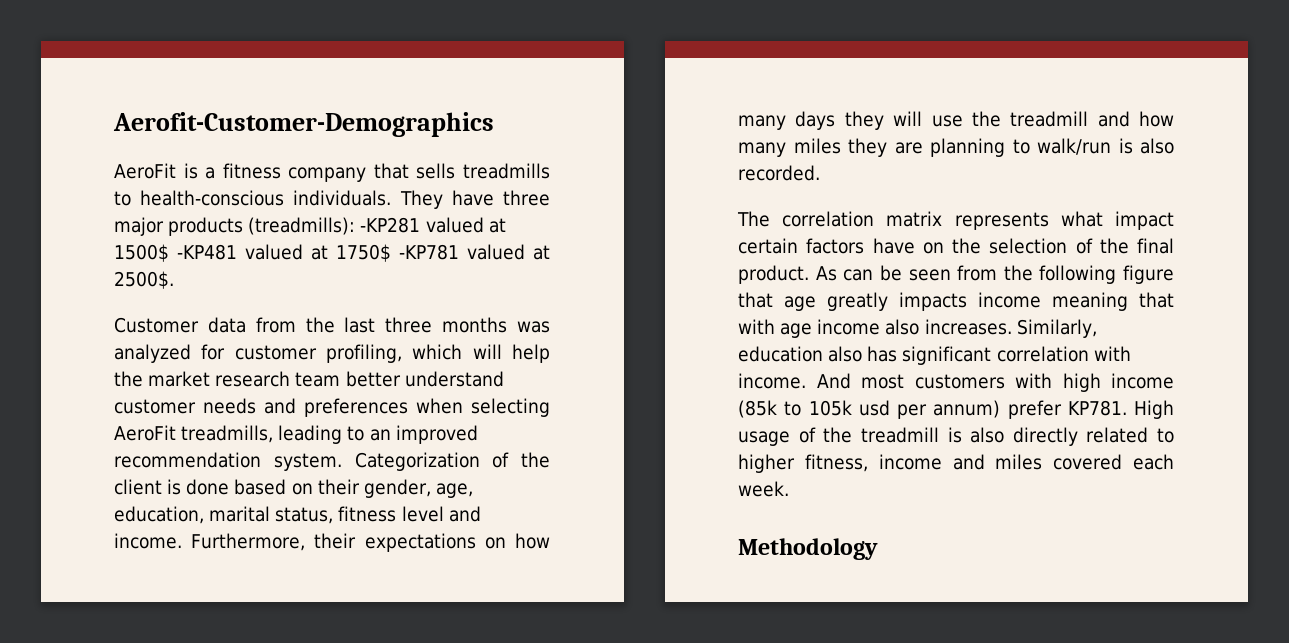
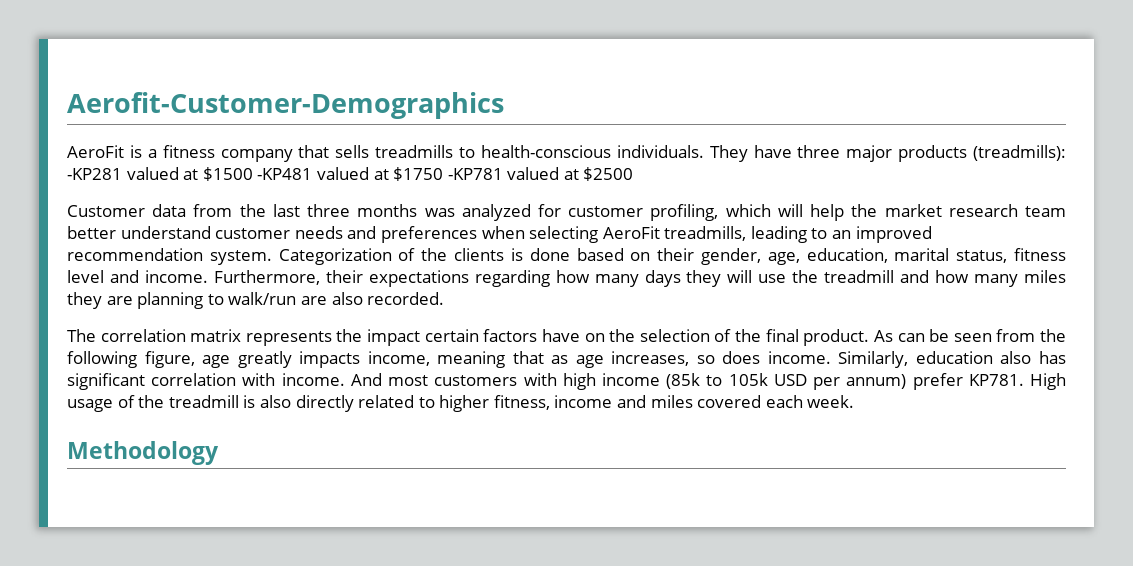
[114,244,169,262] 1500$ -> [202,167,253,181] $1500
[336,244,391,262] 1750$ -> [393,167,444,181] $1750
[114,271,174,289] 2500$. -> [583,167,634,181] $2500
[114,479,162,495] client -> [454,248,505,261] clients
[484,537,506,549] on -> [474,270,550,287] regarding
[1118,138,1133,154] is -> [300,296,327,305] are
[1060,211,1103,227] what -> [336,329,363,342] the
[1123,265,1174,284] [738,292,773,308] figure that -> [144,351,195,368] figure,
[978,292,1041,308] income -> [367,351,430,366] income,
[738,319,1012,338] with age income also increases. -> [551,351,831,368] as age increases, so does income.
[858,400,890,416] usd -> [773,374,807,386] USD

